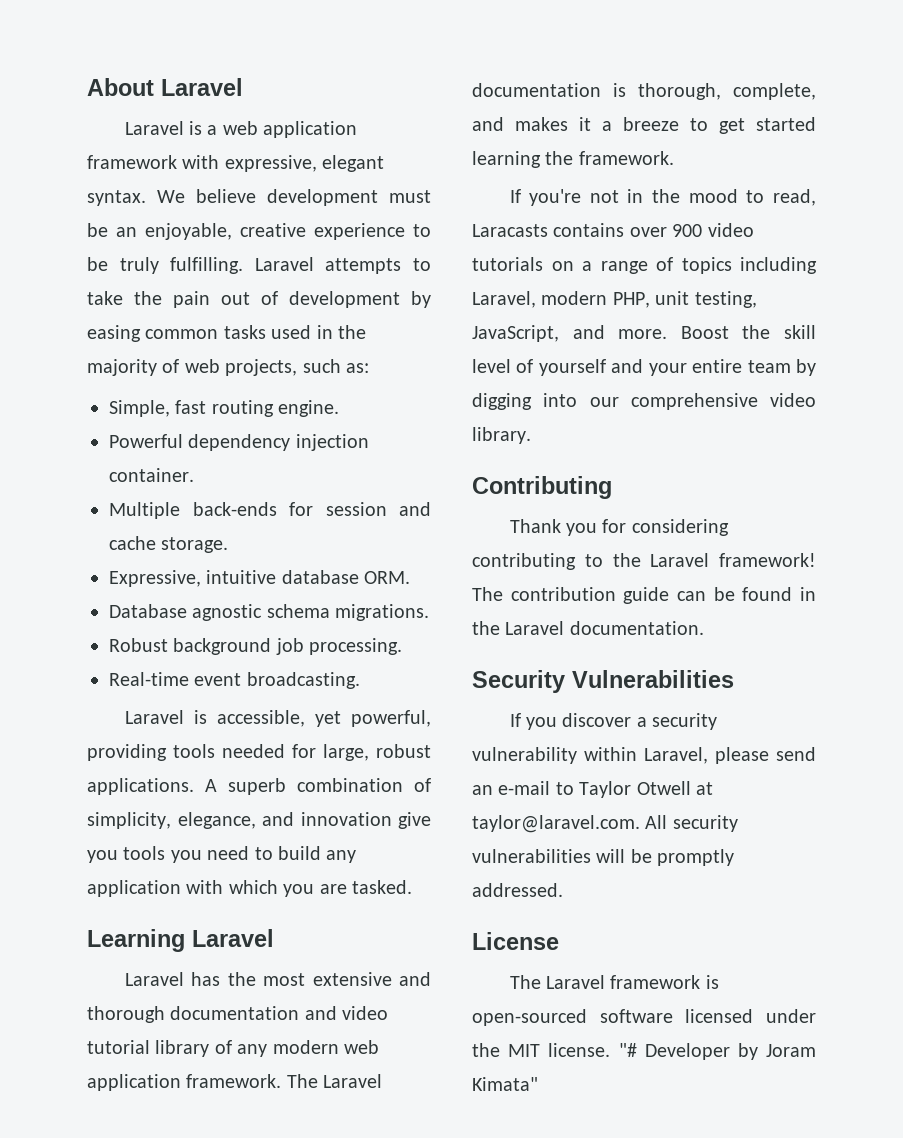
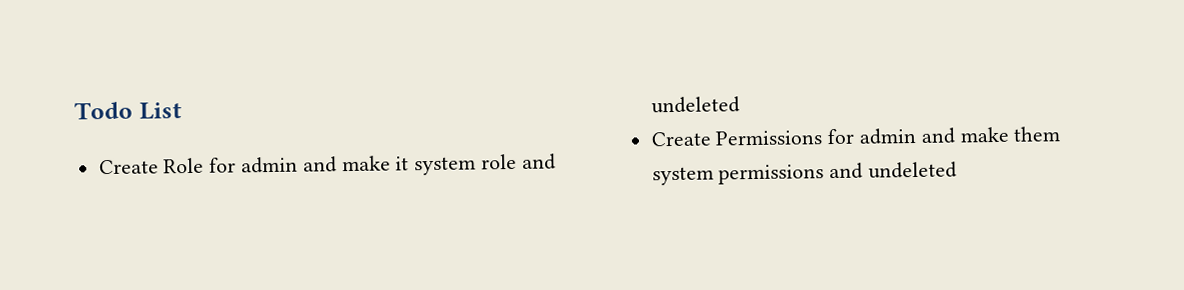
[87,78,243,96] [124,121,358,138] [87,155,385,172] [87,189,431,206] [87,223,431,240] [87,257,431,274] [87,291,431,308] [87,325,366,342] [87,359,369,376] [109,400,340,417] [109,434,369,451] [109,468,194,482] [109,502,431,519] [109,536,229,553] [109,570,411,587] [109,604,430,621] [109,638,403,655] [109,672,360,689] [124,710,431,727] [87,744,431,761] [87,778,431,795] [87,812,431,829] [87,846,357,863] [87,880,412,897] [87,929,274,952] [124,972,431,986] [87,1006,389,1023] [87,1040,379,1057] [87,1074,383,1091] [472,83,816,100] [472,117,816,134] [472,151,674,168] [509,189,816,206] [472,223,754,237] [472,257,817,274] [472,291,757,308] [472,325,816,342] [472,359,816,376] [472,393,816,410] [472,427,531,444] [472,476,612,499] [509,519,729,536] [472,553,816,570] [472,587,817,604] [472,621,704,635] [472,670,734,693] [509,713,718,730] [472,747,816,764] [472,781,713,798] [472,815,738,833] [472,849,735,866] [472,883,563,897] [472,932,559,950] [509,975,719,989] [472,1009,816,1026] [472,1043,816,1060] [472,1077,538,1091] About Laravel // Laravel is a web application framework with expressive, elegant syntax. We believe development must be an enjoyable, creative experience to be truly fulfilling. Laravel attempts to take the pain out of development by easing common tasks used in the majority of web projects, such as: // Simple, fast routing engine. // Powerful dependency injection container. // Multiple back-ends for session and cache storage. // Expressive, intuitive database ORM. // Database agnostic schema migrations. // Robust background job processing. // Real-time event broadcasting. // Laravel is accessible, yet powerful, providing tools needed for large, robust applications. A superb combination of simplicity, elegance, and innovation give you tools you need to build any application with which you are tasked. // Learning Laravel // Laravel has the most extensive and thorough documentation and video tutorial library of any modern web application framework. The Laravel documentation is thorough, complete, and makes it a breeze to get started learning the framework. // If you're not in the mood to read, Laracasts contains over 900 video tutorials on a range of topics including Laravel, modern PHP, unit testing, JavaScript, and more. Boost the skill level of yourself and your entire team by digging into our comprehensive video library. // Contributing // Thank you for considering contributing to the Laravel framework! The contribution guide can be found in the Laravel documentation. // Security Vulnerabilities // If you discover a security vulnerability within Laravel, please send an e-mail to Taylor Otwell at taylor@laravel.com. All security vulnerabilities will be promptly addressed. // License // The Laravel framework is open-sourced software licensed under the MIT license. "# Developer by Joram Kimata" -> [74,101,182,120] [98,153,556,176] [650,96,740,114] [650,126,1061,147] [651,161,958,186] Todo List // Create Role for admin and make it system role and undeleted // Create Permissions for admin and make them system permissions and undeleted

